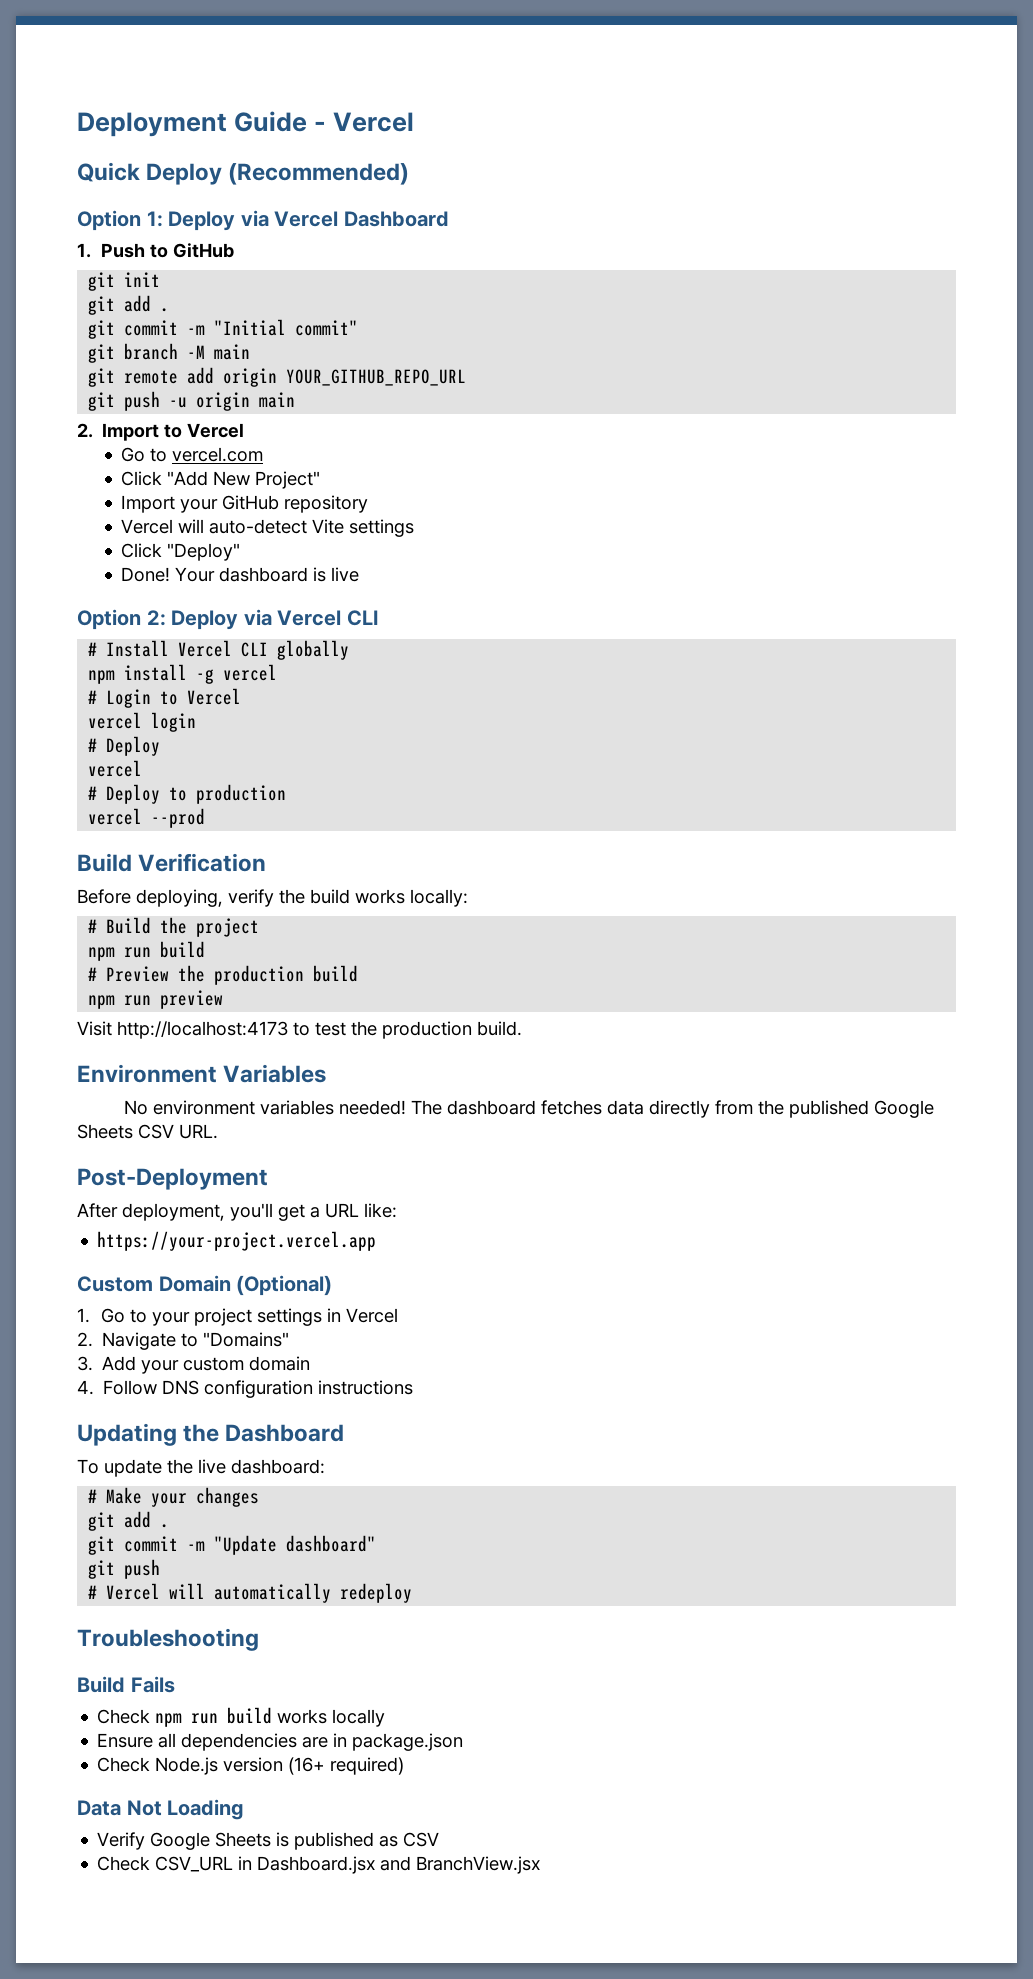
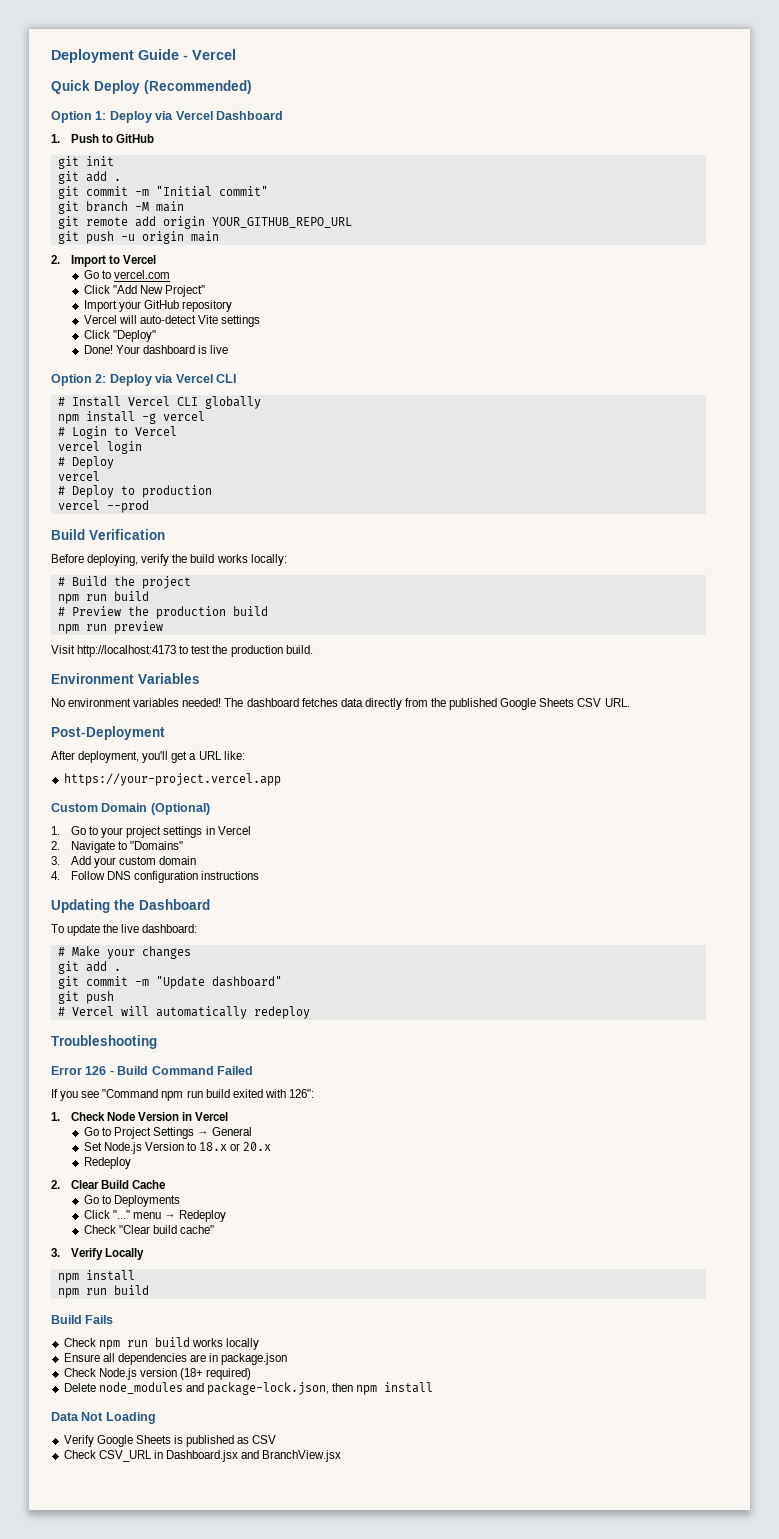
(259, 1639) none -> [51,1066,253,1075] [51,1089,314,1101] [51,1112,229,1121] [83,1127,253,1139] [83,1142,272,1154] [83,1157,131,1169] [51,1180,166,1189] [83,1195,180,1207] [83,1210,227,1222] [83,1225,215,1234] [51,1248,145,1260] [57,1270,135,1283] [57,1285,149,1298] // Error 126 - Build Command Failed // If you see "Command npm run build exited with 126": // 1. Check Node Version in Vercel // Go to Project Settings → General // Set Node.js Version to 18.x or 20.x // Redeploy // 2. Clear Build Cache // Go to Deployments // Click "..." menu → Redeploy // Check "Clear build cache" // 3. Verify Locally // npm install // npm run build
[288,1757,326,1775] (16+ -> [179,1368,203,1380] (18+
(405, 1766) none -> [63,1382,434,1395] // Delete node_modules and package-lock.json, then npm install

